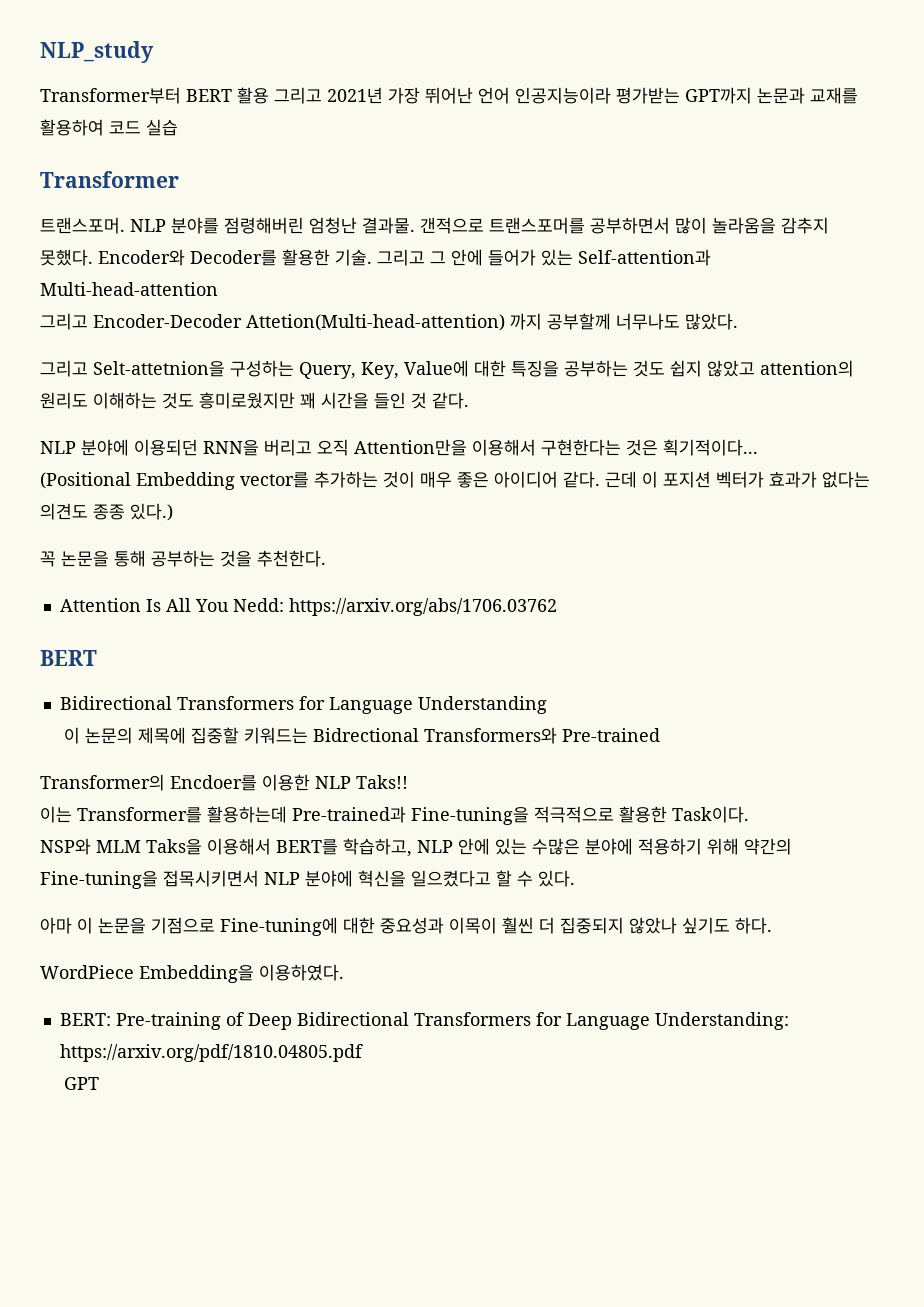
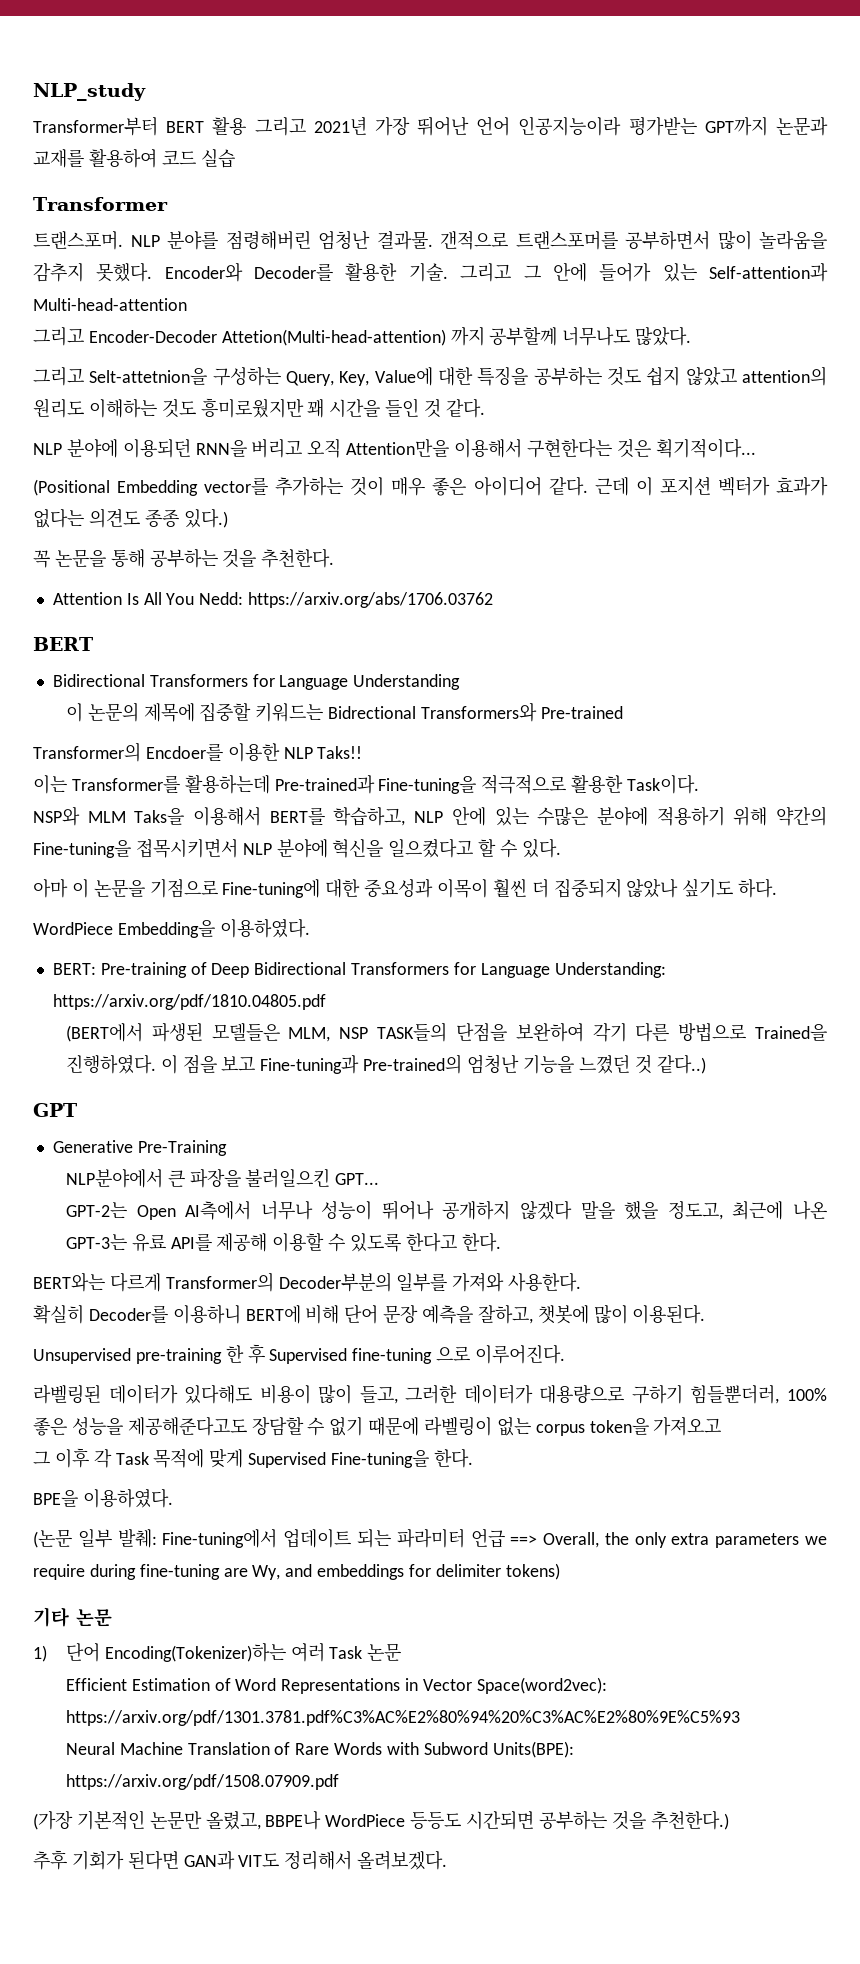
[63,1077,99,1090] GPT -> [65,1022,828,1042] [65,1054,706,1074] [33,1103,77,1117] [52,1140,227,1156] [65,1168,380,1188] [65,1200,828,1220] [65,1232,501,1252] [33,1272,582,1292] [33,1304,706,1324] [33,1344,566,1364] [33,1384,827,1404] [33,1416,722,1436] [33,1448,473,1468] [33,1488,173,1508] [33,1528,828,1548] [33,1563,560,1580] [33,1607,112,1627] [33,1643,402,1662] [65,1677,607,1694] [65,1710,740,1726] [65,1741,574,1758] [65,1774,339,1790] [33,1810,729,1830] [33,1850,448,1870] (BERT에서 파생된 모델들은 MLM, NSP TASK들의 단점을 보완하여 각기 다른 방법으로 Trained을 진행하였다. 이 점을 보고 Fine-tuning과 Pre-trained의 엄청난 기능을 느꼈던 것 같다..) // GPT // Generative Pre-Training // NLP분야에서 큰 파장을 불러일으킨 GPT... // GPT-2는 Open AI측에서 너무나 성능이 뛰어나 공개하지 않겠다 말을 했을 정도고, 최근에 나온 GPT-3는 유료 API를 제공해 이용할 수 있도록 한다고 한다. // BERT와는 다르게 Transformer의 Decoder부분의 일부를 가져와 사용한다. // 확실히 Decoder를 이용하니 BERT에 비해 단어 문장 예측을 잘하고, 챗봇에 많이 이용된다. // Unsupervised pre-training 한 후 Supervised fine-tuning 으로 이루어진다. // 라벨링된 데이터가 있다해도 비용이 많이 들고, 그러한 데이터가 대용량으로 구하기 힘들뿐더러, 100% 좋은 성능을 제공해준다고도 장담할 수 없기 때문에 라벨링이 없는 corpus token을 가져오고 // 그 이후 각 Task 목적에 맞게 Supervised Fine-tuning을 한다. // BPE을 이용하였다. // (논문 일부 발췌: Fine-tuning에서 업데이트 되는 파라미터 언급 ==> Overall, the only extra parameters we require during fine-tuning are Wy, and embeddings for delimiter tokens) // 기타 논문 // 1) 단어 Encoding(Tokenizer)하는 여러 Task 논문 // Efficient Estimation of Word Representations in Vector Space(word2vec): https://arxiv.org/pdf/1301.3781.pdf%C3%AC%E2%80%94%20%C3%AC%E2%80%9E%C5%93 // Neural Machine Translation of Rare Words with Subword Units(BPE): https://arxiv.org/pdf/1508.07909.pdf // (가장 기본적인 논문만 올렸고, BBPE나 WordPiece 등등도 시간되면 공부하는 것을 추천한다.) // 추후 기회가 된다면 GAN과 VIT도 정리해서 올려보겠다.

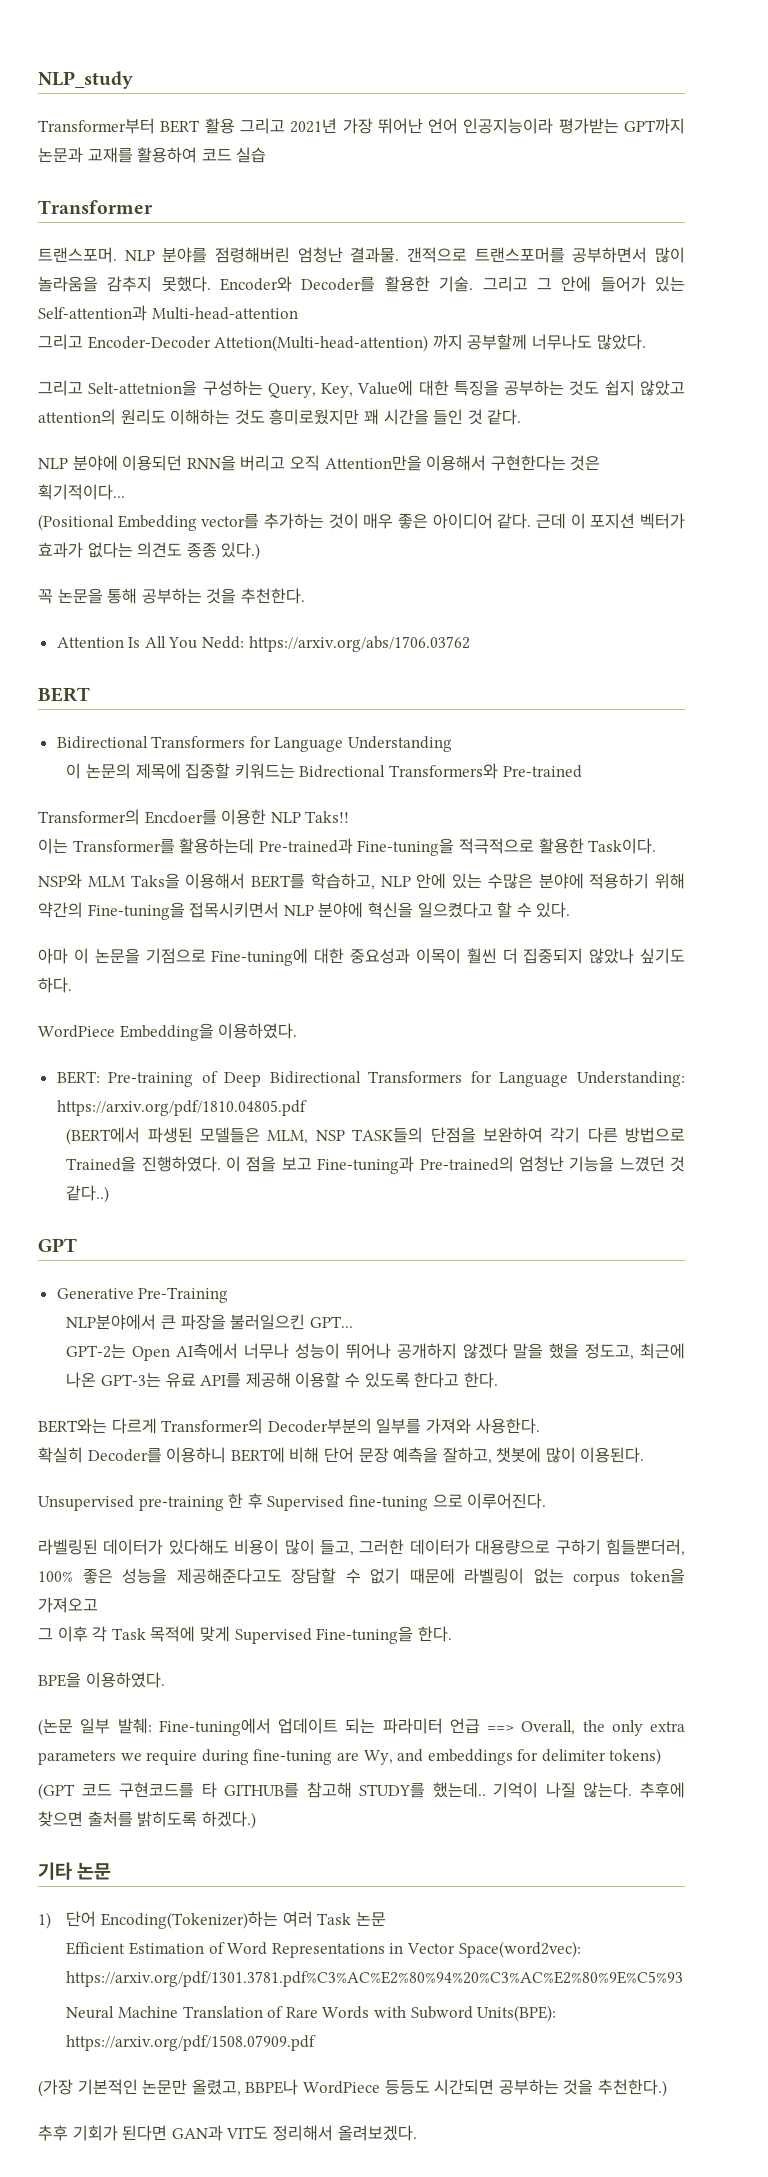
(560, 1571) none -> [38,1782,685,1800] [38,1811,256,1829] // (GPT 코드 구현코드를 타 GITHUB를 참고해 STUDY를 했는데.. 기억이 나질 않는다. 추후에 찾으면 출처를 밝히도록 하겠다.)

